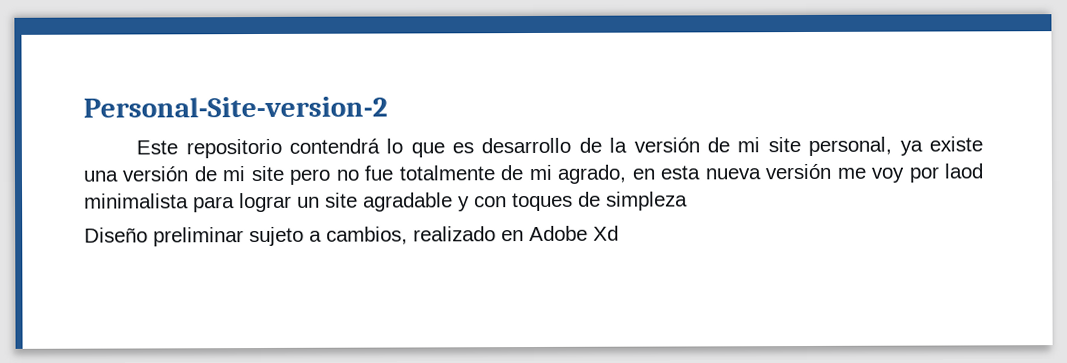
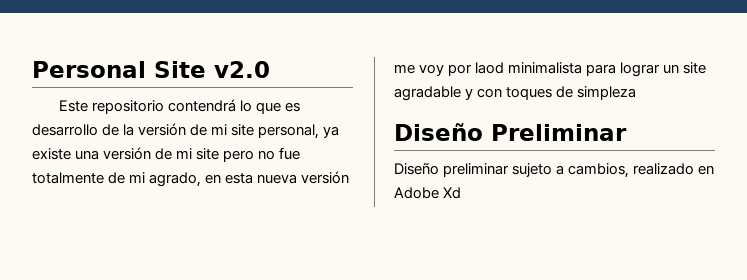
[83,96,388,118] Personal-Site-version-2 -> [32,61,270,78] Personal Site v2.0
(688, 201) none -> [394,123,627,141] // Diseño Preliminar

